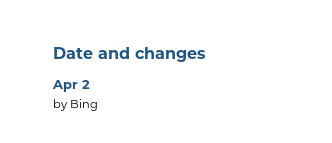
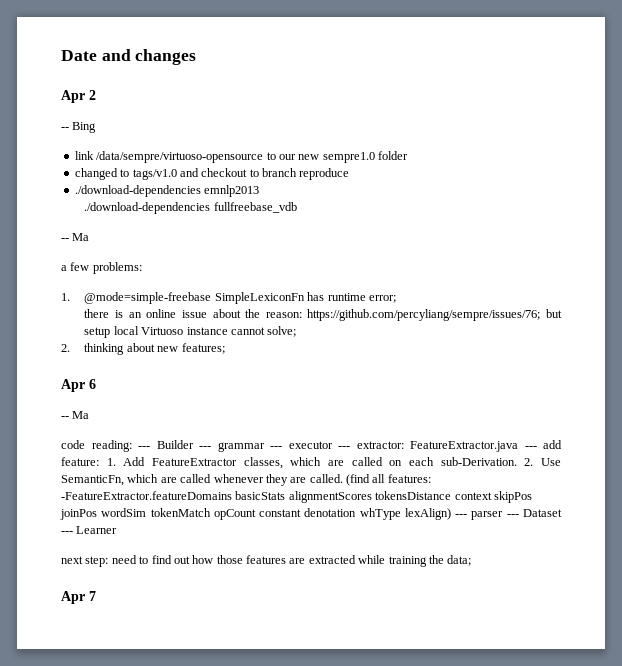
[53,99,68,111] by -> [61,127,69,130] --
(99, 105) none -> [74,151,408,163] [74,168,350,180] [74,185,260,197] [84,202,297,214] [61,233,90,241] [61,262,142,274] [61,292,396,304] [84,309,562,321] [84,326,297,338] [61,343,225,355] [61,379,96,392] [61,411,90,419] [61,440,562,452] [61,457,562,469] [61,474,431,486] [61,491,532,503] [60,508,562,520] [61,526,118,534] [61,555,472,567] [61,591,96,604] // link /data/sempre/virtuoso-opensource to our new sempre1.0 folder // changed to tags/v1.0 and checkout to branch reproduce // ./download-dependencies emnlp2013 // ./download-dependencies fullfreebase_vdb // -- Ma // a few problems: // 1. @mode=simple-freebase SimpleLexiconFn has runtime error; // there is an online issue about the reason: https://github.com/percyliang/sempre/issues/76; but setup local Virtuoso instance cannot solve; // 2. thinking about new features; // Apr 6 // -- Ma // code reading: --- Builder --- grammar --- executor --- extractor: FeatureExtractor.java --- add feature: 1. Add FeatureExtractor classes, which are called on each sub-Derivation. 2. Use SemanticFn, which are called whenever they are called. (find all features: -FeatureExtractor.featureDomains basicStats alignmentScores tokensDistance context skipPos joinPos wordSim tokenMatch opCount constant denotation whType lexAlign) --- parser --- Dataset --- Learner // next step: need to find out how those features are extracted while training the data; // Apr 7

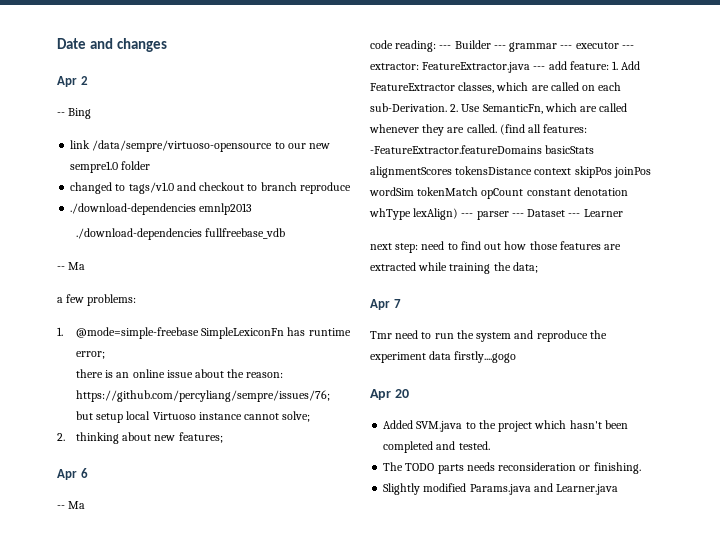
(96, 596) none -> [370,330,607,342] [370,351,517,363] [370,389,409,400] [383,420,628,432] [383,441,490,453] [383,462,641,474] [383,483,619,495] // Tmr need to run the system and reproduce the experiment data firstly....gogo // Apr 20 // Added SVM.java to the project which hasn't been completed and tested. // The TODO parts needs reconsideration or finishing. // Slightly modified Params.java and Learner.java

